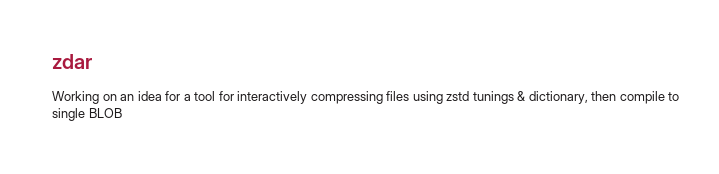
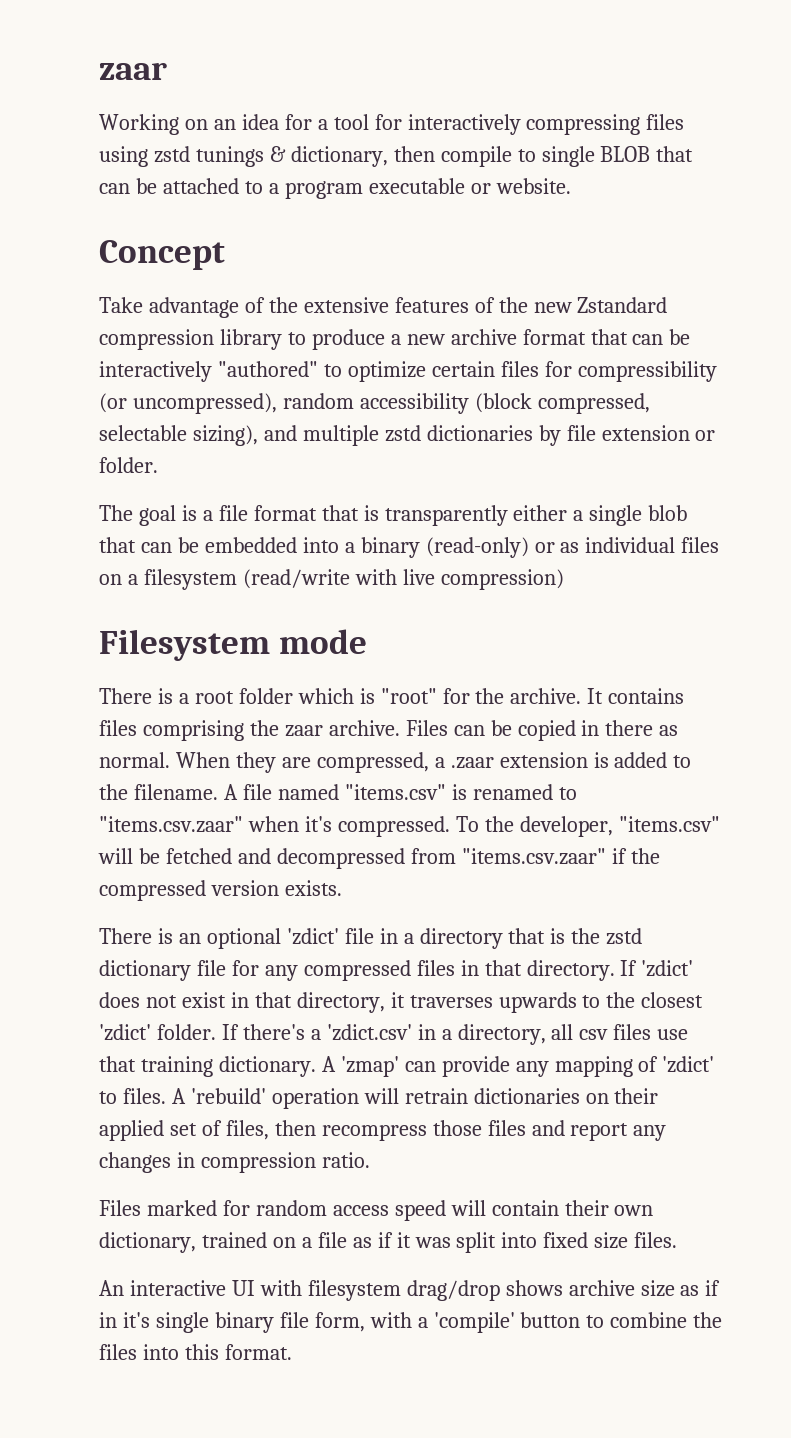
[52,54,92,69] zdar -> [99,62,167,80] zaar
(122, 113) none -> [656,146,694,162] [99,178,571,199] [99,240,225,270] [99,297,668,318] [99,329,691,350] [99,361,717,382] [99,393,650,414] [99,425,716,446] [99,457,158,473] [99,505,688,526] [99,537,720,558] [99,569,564,590] [99,629,368,661] [99,688,685,704] [99,720,679,741] [99,752,692,773] [99,784,577,800] [99,816,720,837] [98,848,660,869] [99,880,342,901] [99,928,643,949] [99,960,694,981] [99,992,704,1013] [99,1024,689,1045] [99,1056,715,1077] [99,1088,659,1109] [99,1120,667,1141] [99,1152,370,1173] [99,1200,654,1221] [99,1232,678,1253] [99,1280,721,1301] [99,1312,723,1333] [99,1344,292,1360] that can be attached to a program executable or website. // Concept // Take advantage of the extensive features of the new Zstandard compression library to produce a new archive format that can be interactively "authored" to optimize certain files for compressibility (or uncompressed), random accessibility (block compressed, selectable sizing), and multiple zstd dictionaries by file extension or folder. // The goal is a file format that is transparently either a single blob that can be embedded into a binary (read-only) or as individual files on a filesystem (read/write with live compression) // Filesystem mode // There is a root folder which is "root" for the archive. It contains files comprising the zaar archive. Files can be copied in there as normal. When they are compressed, a .zaar extension is added to the filename. A file named "items.csv" is renamed to "items.csv.zaar" when it's compressed. To the developer, "items.csv" will be fetched and decompressed from "items.csv.zaar" if the compressed version exists. // There is an optional 'zdict' file in a directory that is the zstd dictionary file for any compressed files in that directory. If 'zdict' does not exist in that directory, it traverses upwards to the closest 'zdict' folder. If there's a 'zdict.csv' in a directory, all csv files use that training dictionary. A 'zmap' can provide any mapping of 'zdict' to files. A 'rebuild' operation will retrain dictionaries on their applied set of files, then recompress those files and report any changes in compression ratio. // Files marked for random access speed will contain their own dictionary, trained on a file as if it was split into fixed size files. // An interactive UI with filesystem drag/drop shows archive size as if in it's single binary file form, with a 'compile' button to combine the files into this format.

